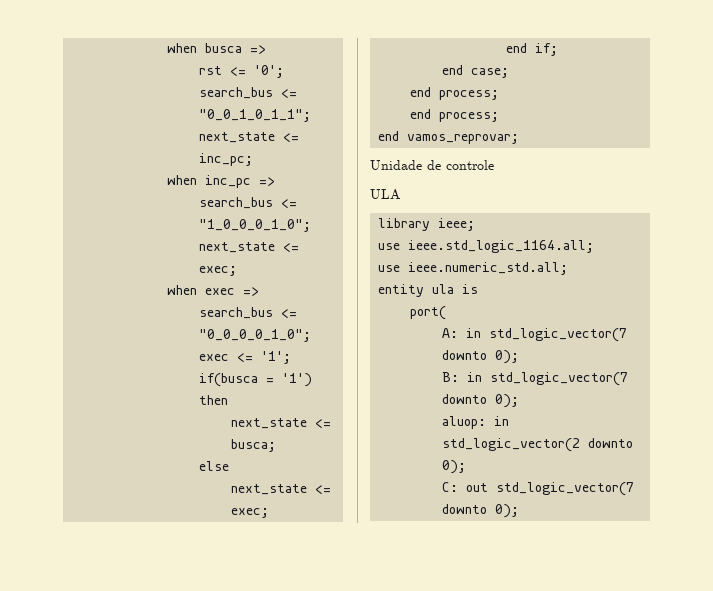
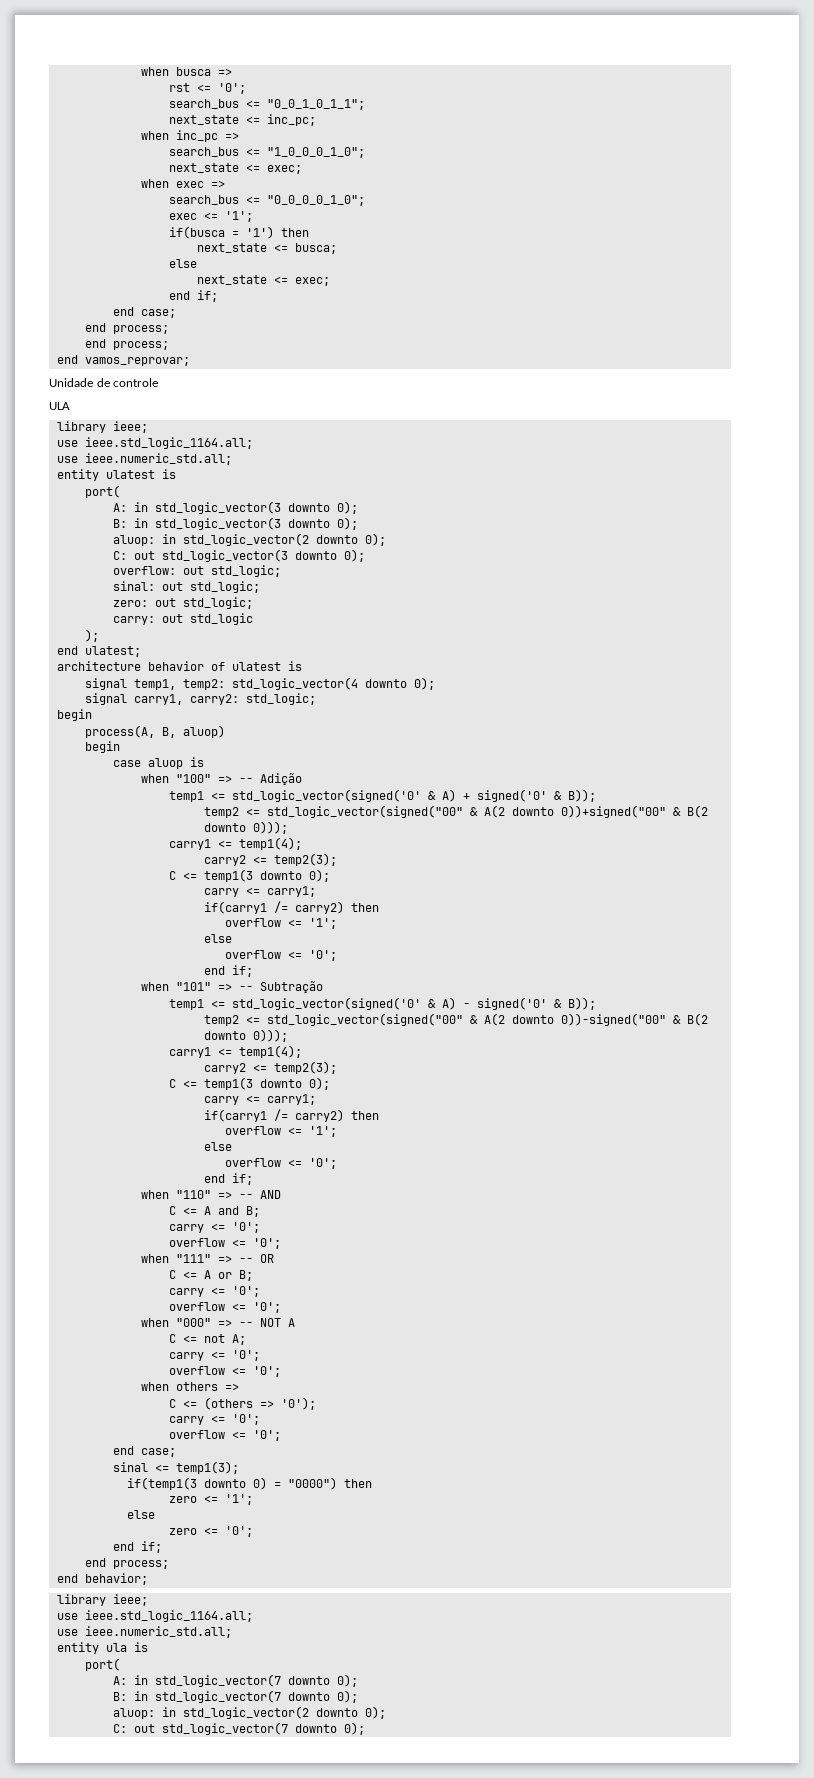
(569, 268) none -> [56,469,176,481] [84,485,120,498] [112,501,358,514] [112,517,358,530] [112,533,386,546] [112,549,365,562] [112,565,281,577] [112,581,260,593] [112,597,253,609] [112,613,253,625] [84,629,99,642] [56,646,141,657] [56,661,302,671] [84,677,435,690] [84,693,316,705] [56,709,92,721] [84,725,225,738] [84,741,120,753] [112,757,204,769] [140,773,302,785] [168,789,596,802] [203,805,708,818] [203,821,288,834] [168,837,302,850] [203,853,337,866] [168,869,330,882] [203,886,316,897] [203,901,379,914] [224,918,337,929] [203,934,232,943] [224,950,337,961] [203,965,253,977] [140,981,323,993] [168,997,596,1010] [203,1013,708,1026] [203,1029,288,1042] [168,1045,302,1058] [203,1061,337,1074] [168,1077,330,1090] [203,1094,316,1105] [203,1109,379,1122] [224,1126,337,1137] [203,1142,232,1151] [224,1158,337,1169] [203,1173,253,1185] [140,1190,281,1199] [168,1206,260,1217] [168,1222,260,1233] [168,1238,281,1249] [140,1254,274,1263] [168,1270,253,1281] [168,1286,260,1297] [168,1302,281,1313] [140,1318,295,1327] [168,1334,246,1345] [168,1350,260,1361] [168,1366,281,1377] [140,1382,239,1391] [168,1397,316,1410] [168,1414,260,1425] [168,1430,281,1441] [112,1446,176,1457] [112,1461,239,1474] [126,1477,372,1490] [168,1494,253,1505] [126,1510,155,1519] [168,1526,253,1537] [112,1541,162,1553] [84,1558,169,1569] [56,1573,148,1585] [56,1594,148,1606] [56,1610,253,1622] [56,1626,232,1638] // entity ulatest is // port( // A: in std_logic_vector(3 downto 0); // B: in std_logic_vector(3 downto 0); // aluop: in std_logic_vector(2 downto 0); // C: out std_logic_vector(3 downto 0); // overflow: out std_logic; // sinal: out std_logic; // zero: out std_logic; // carry: out std_logic // ); // end ulatest; // architecture behavior of ulatest is // signal temp1, temp2: std_logic_vector(4 downto 0); // signal carry1, carry2: std_logic; // begin // process(A, B, aluop) // begin // case aluop is // when "100" => -- Adição // temp1 <= std_logic_vector(signed('0' & A) + signed('0' & B)); // temp2 <= std_logic_vector(signed("00" & A(2 downto 0))+signed("00" & B(2 downto 0))); // carry1 <= temp1(4); // carry2 <= temp2(3); // C <= temp1(3 downto 0); // carry <= carry1; // if(carry1 /= carry2) then // overflow <= '1'; // else // overflow <= '0'; // end if; // when "101" => -- Subtração // temp1 <= std_logic_vector(signed('0' & A) - signed('0' & B)); // temp2 <= std_logic_vector(signed("00" & A(2 downto 0))-signed("00" & B(2 downto 0))); // carry1 <= temp1(4); // carry2 <= temp2(3); // C <= temp1(3 downto 0); // carry <= carry1; // if(carry1 /= carry2) then // overflow <= '1'; // else // overflow <= '0'; // end if; // when "110" => -- AND // C <= A and B; // carry <= '0'; // overflow <= '0'; // when "111" => -- OR // C <= A or B; // carry <= '0'; // overflow <= '0'; // when "000" => -- NOT A // C <= not A; // carry <= '0'; // overflow <= '0'; // when others => // C <= (others => '0'); // carry <= '0'; // overflow <= '0'; // end case; // sinal <= temp1(3); // if(temp1(3 downto 0) = "0000") then // zero <= '1'; // else // zero <= '0'; // end if; // end process; // end behavior; // library ieee; // use ieee.std_logic_1164.all; // use ieee.numeric_std.all;

